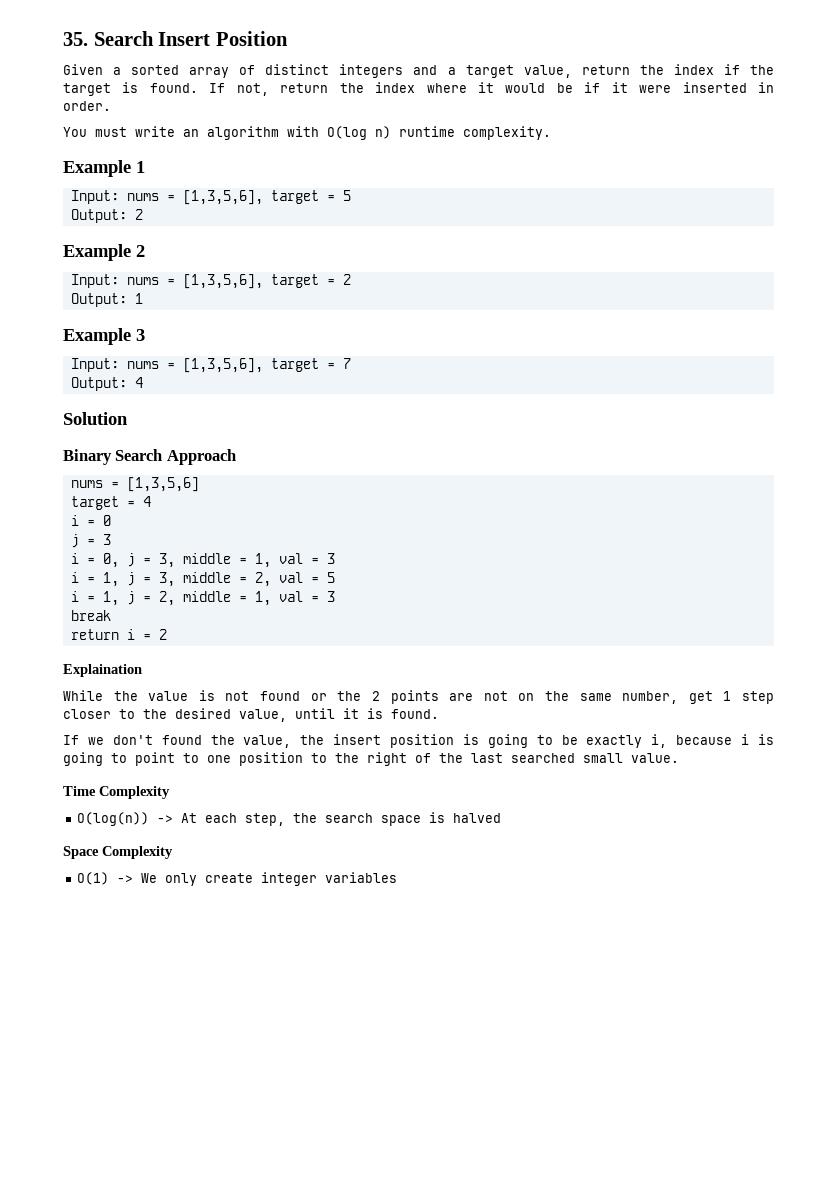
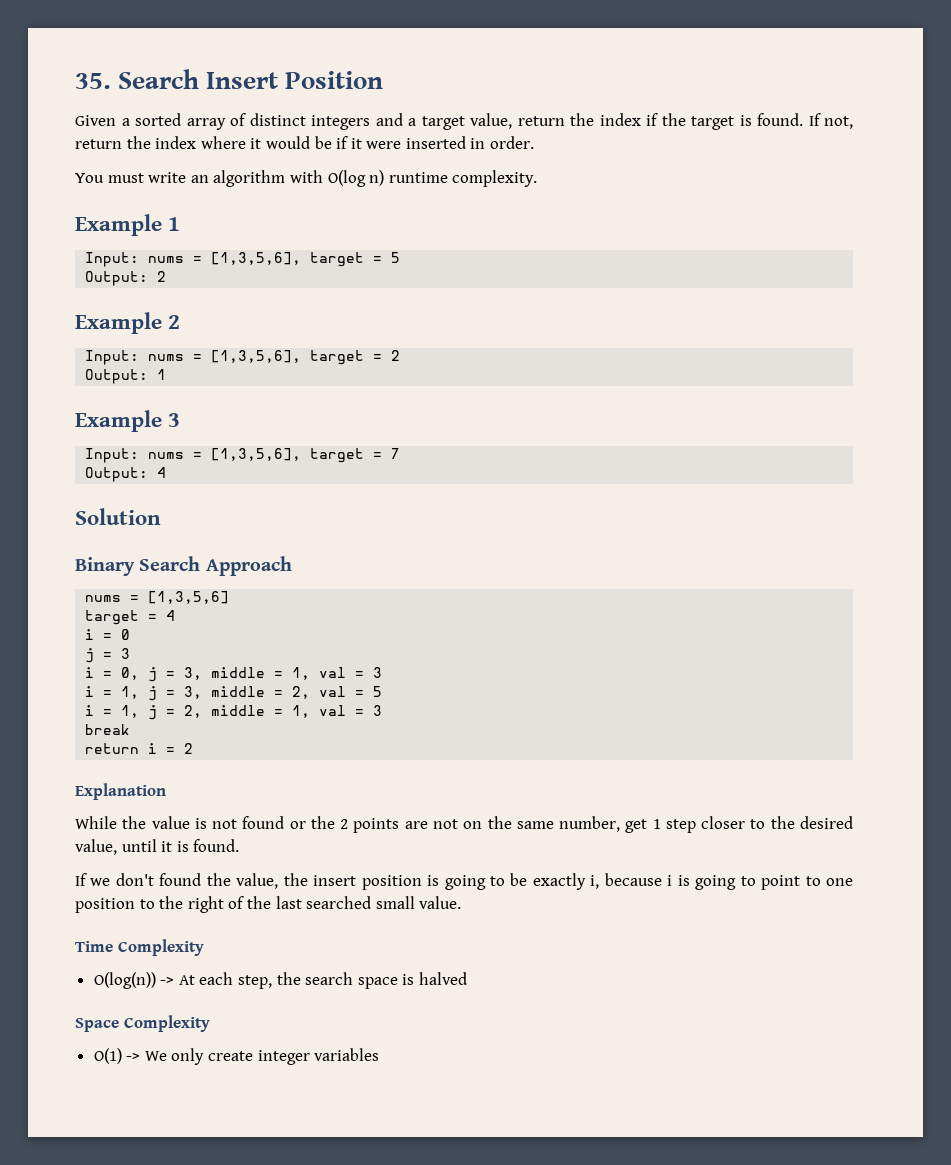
[63,664,142,677] Explaination -> [75,783,166,800] Explanation

